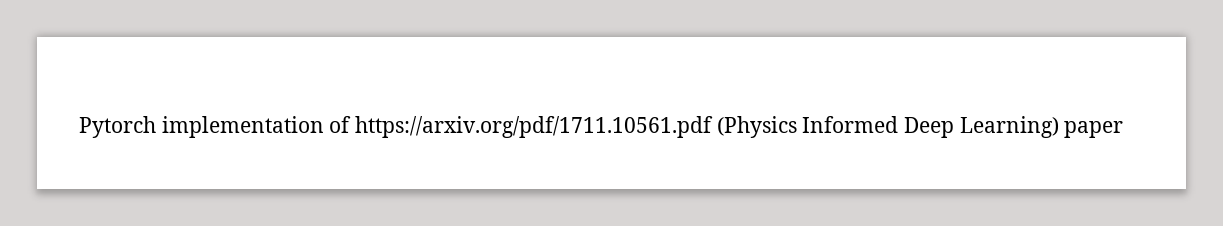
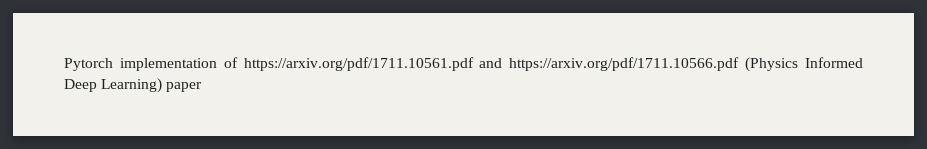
(714, 127) none -> [479,57,740,71] and https://arxiv.org/pdf/1711.10566.pdf

